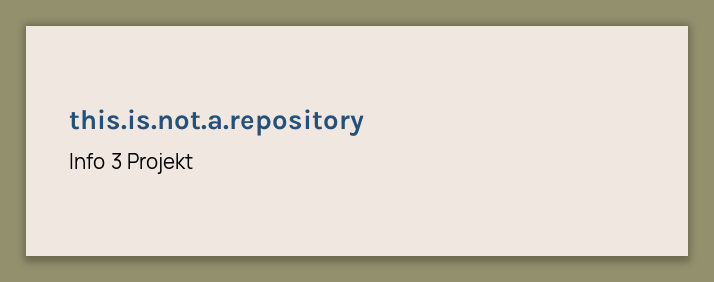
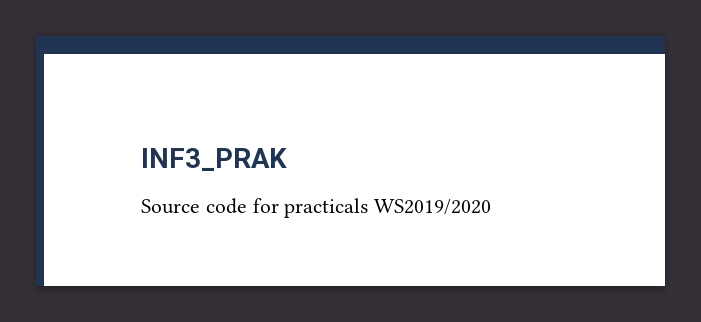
[69,109,364,136] [69,153,194,174] this.is.not.a.repository // Info 3 Projekt -> [141,148,287,171] [141,198,492,218] INF3_PRAK // Source code for practicals WS2019/2020

